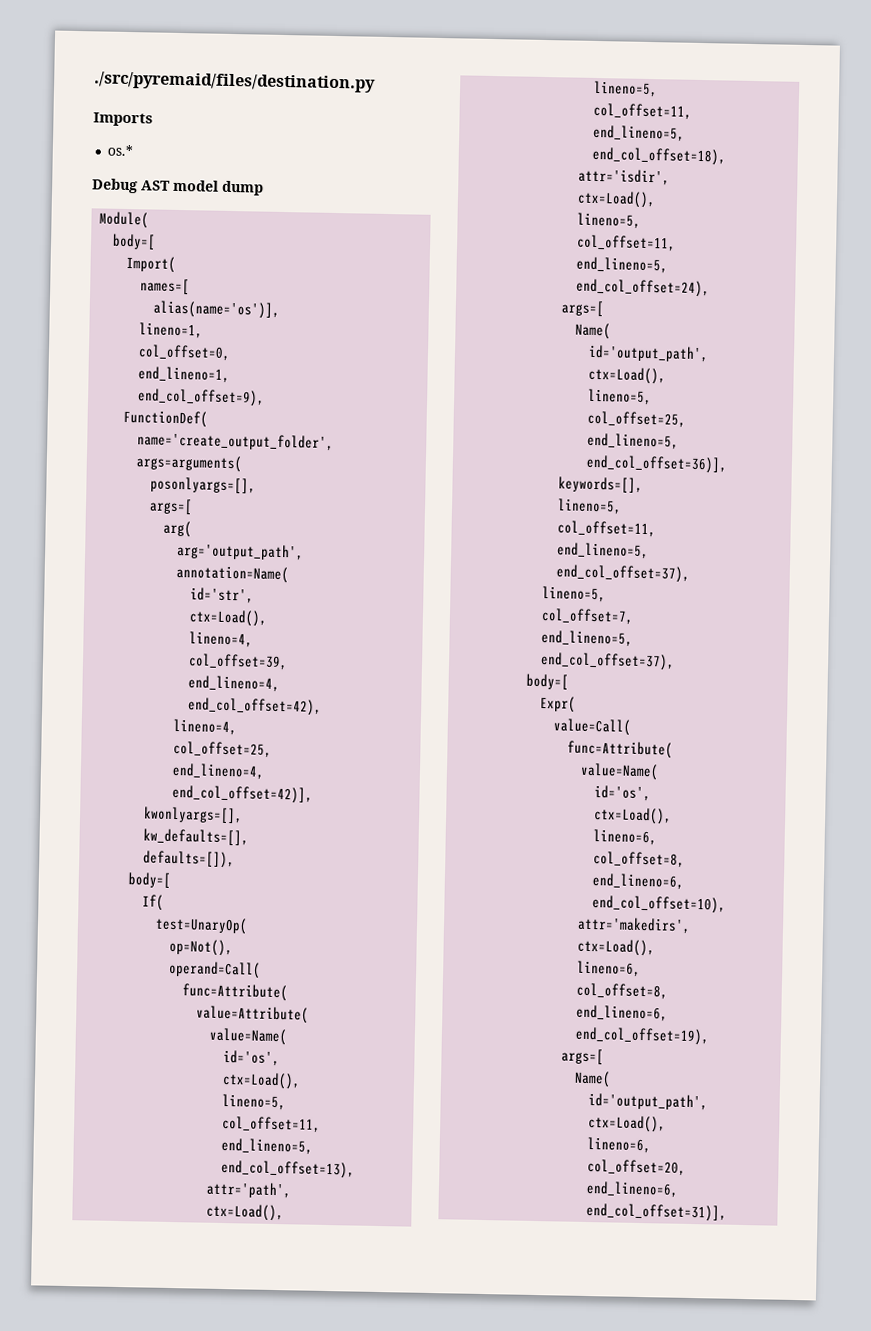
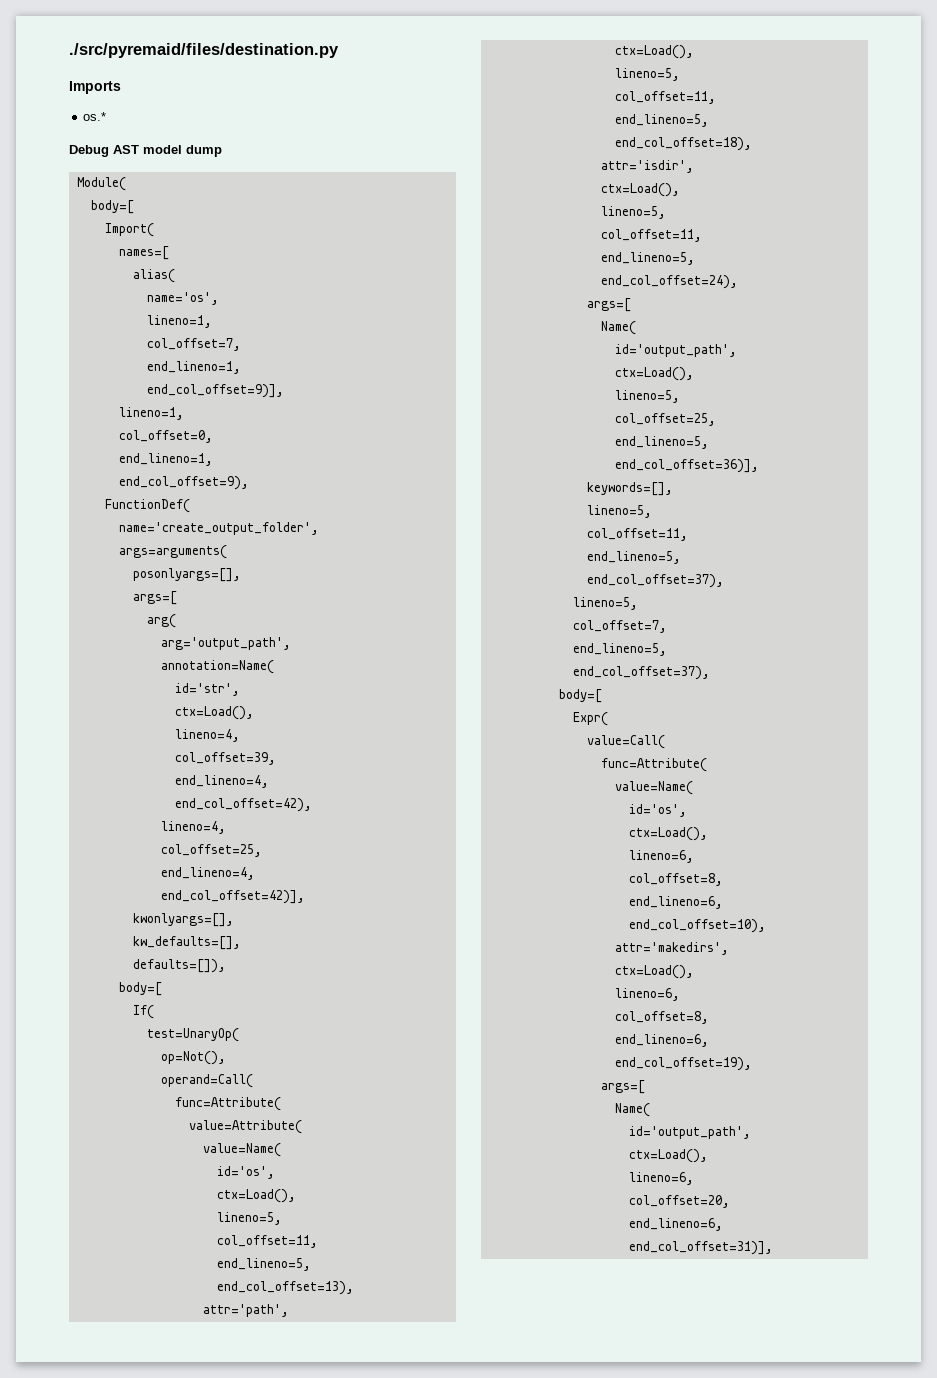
[153,300,281,319] alias(name='os')], -> [132,269,175,283] [146,292,219,305] [146,315,212,328] [146,338,241,351] [146,361,241,374] [146,384,284,398] alias( // name='os', // lineno=1, // col_offset=7, // end_lineno=1, // end_col_offset=9)],

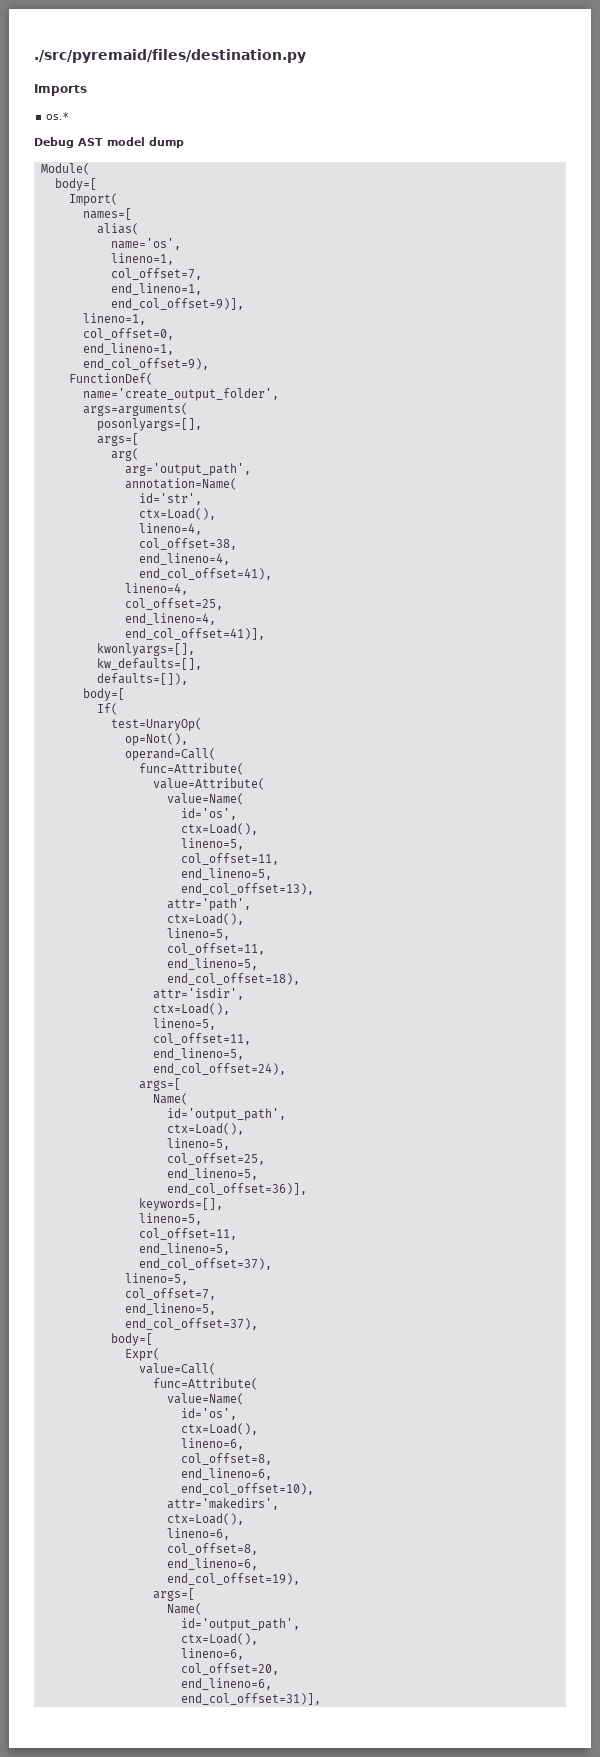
[174,752,276,765] [174,775,269,788] [174,798,312,812] col_offset=39, // end_lineno=4, // end_col_offset=42), -> [138,538,237,550] [138,553,230,565] [138,568,272,580] col_offset=38, // end_lineno=4, // end_col_offset=41),
[160,890,305,904] end_col_offset=42)], -> [124,628,265,640] end_col_offset=41)],

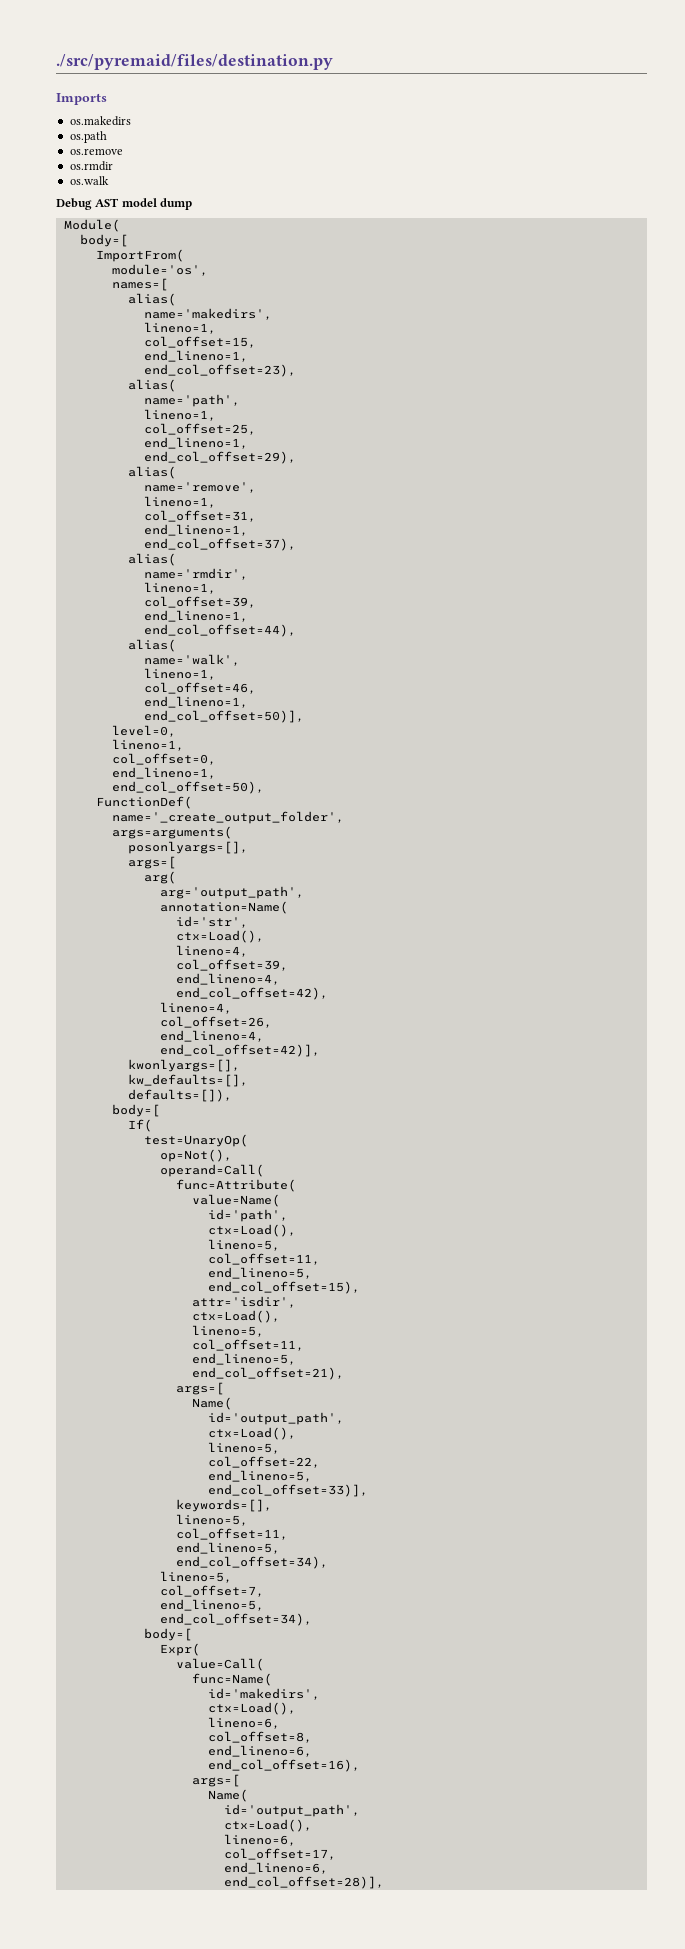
[46,112,70,120] os.* -> [69,116,131,126] [69,131,107,143] [69,148,123,155] [69,161,113,171] [69,176,109,185] os.makedirs // os.path // os.remove // os.rmdir // os.walk
[68,193,118,206] Import( -> [95,249,184,262] [111,264,208,276] ImportFrom( // module='os',
[110,238,181,250] [110,253,174,265] [110,268,202,280] [110,283,202,295] [110,298,244,310] name='os', // lineno=1, // col_offset=7, // end_lineno=1, // end_col_offset=9)], -> [143,308,272,320] [143,322,216,334] [143,336,256,348] [143,350,248,362] [143,364,296,377] [127,379,176,392] [143,394,240,407] [143,409,216,421] [143,423,256,435] [143,437,248,449] [143,451,296,464] [127,466,176,479] [143,482,256,493] [143,496,216,508] [143,510,256,522] [143,524,248,536] [143,538,296,551] [127,553,176,566] [143,568,248,580] [143,582,216,594] [143,596,256,608] [143,610,248,622] [143,624,296,637] [127,639,176,652] [143,654,240,666] [143,668,216,680] [143,682,256,694] [143,696,248,708] [143,710,304,723] [111,725,176,737] name='makedirs', // lineno=1, // col_offset=15, // end_lineno=1, // end_col_offset=23), // alias( // name='path', // lineno=1, // col_offset=25, // end_lineno=1, // end_col_offset=29), // alias( // name='remove', // lineno=1, // col_offset=31, // end_lineno=1, // end_col_offset=37), // alias( // name='rmdir', // lineno=1, // col_offset=39, // end_lineno=1, // end_col_offset=44), // alias( // name='walk', // lineno=1, // col_offset=46, // end_lineno=1, // end_col_offset=50)], // level=0,
[82,358,209,370] end_col_offset=9), -> [111,781,264,794] end_col_offset=50),
[82,388,279,401] name='create_output_folder', -> [111,811,344,824] name='_create_output_folder',
[138,538,237,550] [138,553,230,565] [138,568,272,580] [124,583,188,595] [124,598,223,610] [124,613,216,625] [124,628,265,640] col_offset=38, // end_lineno=4, // end_col_offset=41), // lineno=4, // col_offset=25, // end_lineno=4, // end_col_offset=41)], -> [175,959,288,971] [175,973,280,985] [175,987,328,1000] [159,1002,232,1014] [159,1016,272,1028] [159,1030,264,1042] [159,1044,320,1057] col_offset=39, // end_lineno=4, // end_col_offset=42), // lineno=4, // col_offset=26, // end_lineno=4, // end_col_offset=42)],
[152,778,265,790] [166,793,244,805] [180,808,237,820] [180,823,258,835] [180,838,244,850] [180,853,279,865] [180,868,272,880] [180,883,314,895] [166,898,251,911] [166,913,244,925] [166,928,230,940] [166,943,265,955] [166,958,258,970] [166,973,300,985] // value=Attribute( // value=Name( // id='os', // ctx=Load(), // lineno=5, // col_offset=11, // end_lineno=5, // end_col_offset=13), // attr='path', // ctx=Load(), // lineno=5, // col_offset=11, // end_lineno=5, // end_col_offset=18), -> [191,1194,280,1207] [207,1209,288,1222] [207,1224,296,1237] [207,1239,280,1251] [207,1253,320,1265] [207,1267,312,1279] [207,1281,360,1294] // value=Name( // id='path', // ctx=Load(), // lineno=5, // col_offset=11, // end_lineno=5, // end_col_offset=15),
[152,1063,286,1075] end_col_offset=24), -> [191,1367,344,1380] end_col_offset=21),
[166,1153,265,1165] [166,1168,258,1180] [166,1183,307,1195] col_offset=25, // end_lineno=5, // end_col_offset=36)], -> [207,1456,320,1468] [207,1470,312,1482] [207,1484,368,1497] col_offset=22, // end_lineno=5, // end_col_offset=33)],
[138,1258,272,1270] end_col_offset=37), -> [175,1556,328,1569] end_col_offset=34),
[124,1318,258,1330] end_col_offset=37), -> [159,1613,312,1626] end_col_offset=34),
[152,1378,258,1390] [166,1393,244,1405] [180,1408,237,1420] [180,1423,258,1435] [180,1438,244,1450] [180,1453,272,1465] [180,1468,272,1480] [180,1483,314,1495] [166,1498,279,1510] [166,1513,244,1525] [166,1528,230,1540] [166,1543,258,1555] [166,1558,258,1570] [166,1573,300,1585] func=Attribute( // value=Name( // id='os', // ctx=Load(), // lineno=6, // col_offset=8, // end_lineno=6, // end_col_offset=10), // attr='makedirs', // ctx=Load(), // lineno=6, // col_offset=8, // end_lineno=6, // end_col_offset=19), -> [191,1673,272,1686] [207,1688,320,1700] [207,1702,296,1715] [207,1717,280,1729] [207,1731,312,1743] [207,1745,312,1757] [207,1759,360,1772] func=Name( // id='makedirs', // ctx=Load(), // lineno=6, // col_offset=8, // end_lineno=6, // end_col_offset=16),
[180,1663,279,1675] [180,1678,272,1690] [180,1693,321,1705] col_offset=20, // end_lineno=6, // end_col_offset=31)], -> [223,1848,336,1860] [223,1862,328,1874] [223,1876,384,1889] col_offset=17, // end_lineno=6, // end_col_offset=28)],

